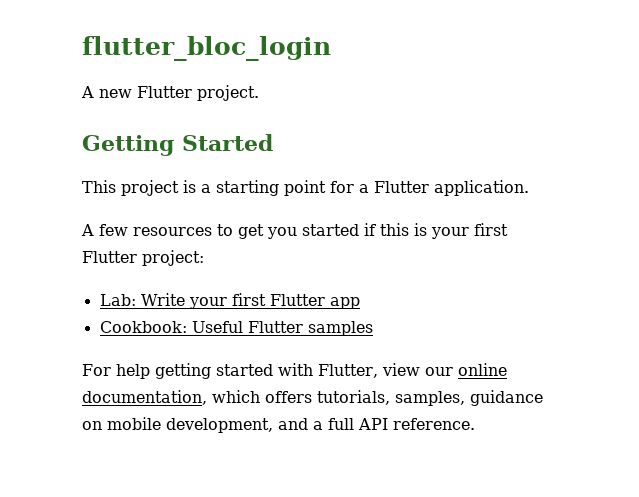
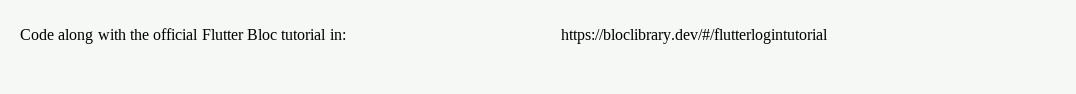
[82,36,331,61] [81,85,259,101] [82,134,273,156] [82,180,529,196] [81,223,508,239] [82,250,204,266] [99,293,360,309] [99,321,373,336] [82,363,507,379] [82,390,543,406] [82,417,475,433] flutter_bloc_login // A new Flutter project. // Getting Started // This project is a starting point for a Flutter application. // A few resources to get you started if this is your first Flutter project: // Lab: Write your first Flutter app // Cookbook: Useful Flutter samples // For help getting started with Flutter, view our online documentation, which offers tutorials, samples, guidance on mobile development, and a full API reference. -> [20,28,828,44] Code along with the official Flutter Bloc tutorial in: https://bloclibrary.dev/#/flutterlogintutorial

